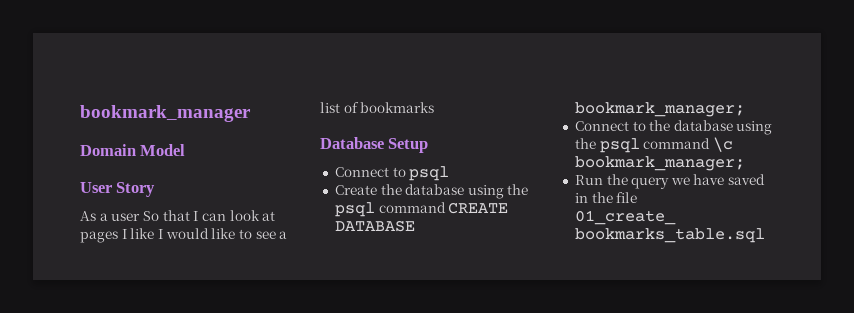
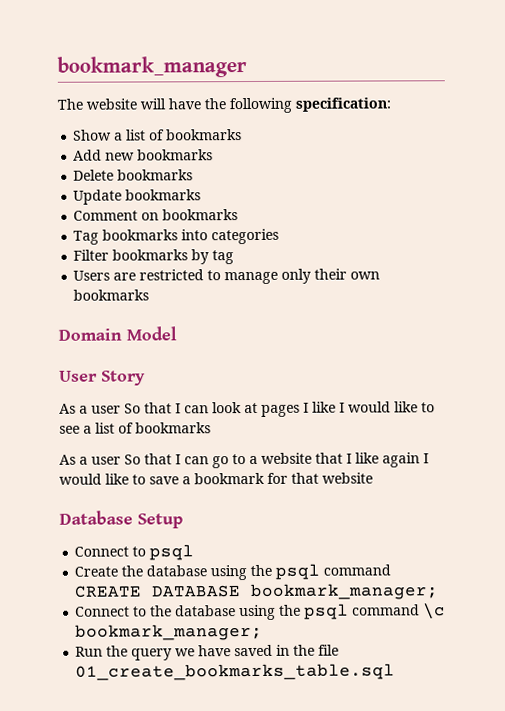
(251, 113) none -> [57,97,391,114] [73,129,243,141] [73,149,214,161] [73,169,194,181] [73,189,202,205] [73,209,239,221] [73,228,280,245] [73,249,235,265] [73,268,381,285] [73,289,150,301] // The website will have the following specification: // Show a list of bookmarks // Add new bookmarks // Delete bookmarks // Update bookmarks // Comment on bookmarks // Tag bookmarks into categories // Filter bookmarks by tag // Users are restricted to manage only their own bookmarks
(435, 107) none -> [59,452,429,469] [59,472,373,485] // As a user So that I can go to a website that I like again I would like to save a bookmark for that website

